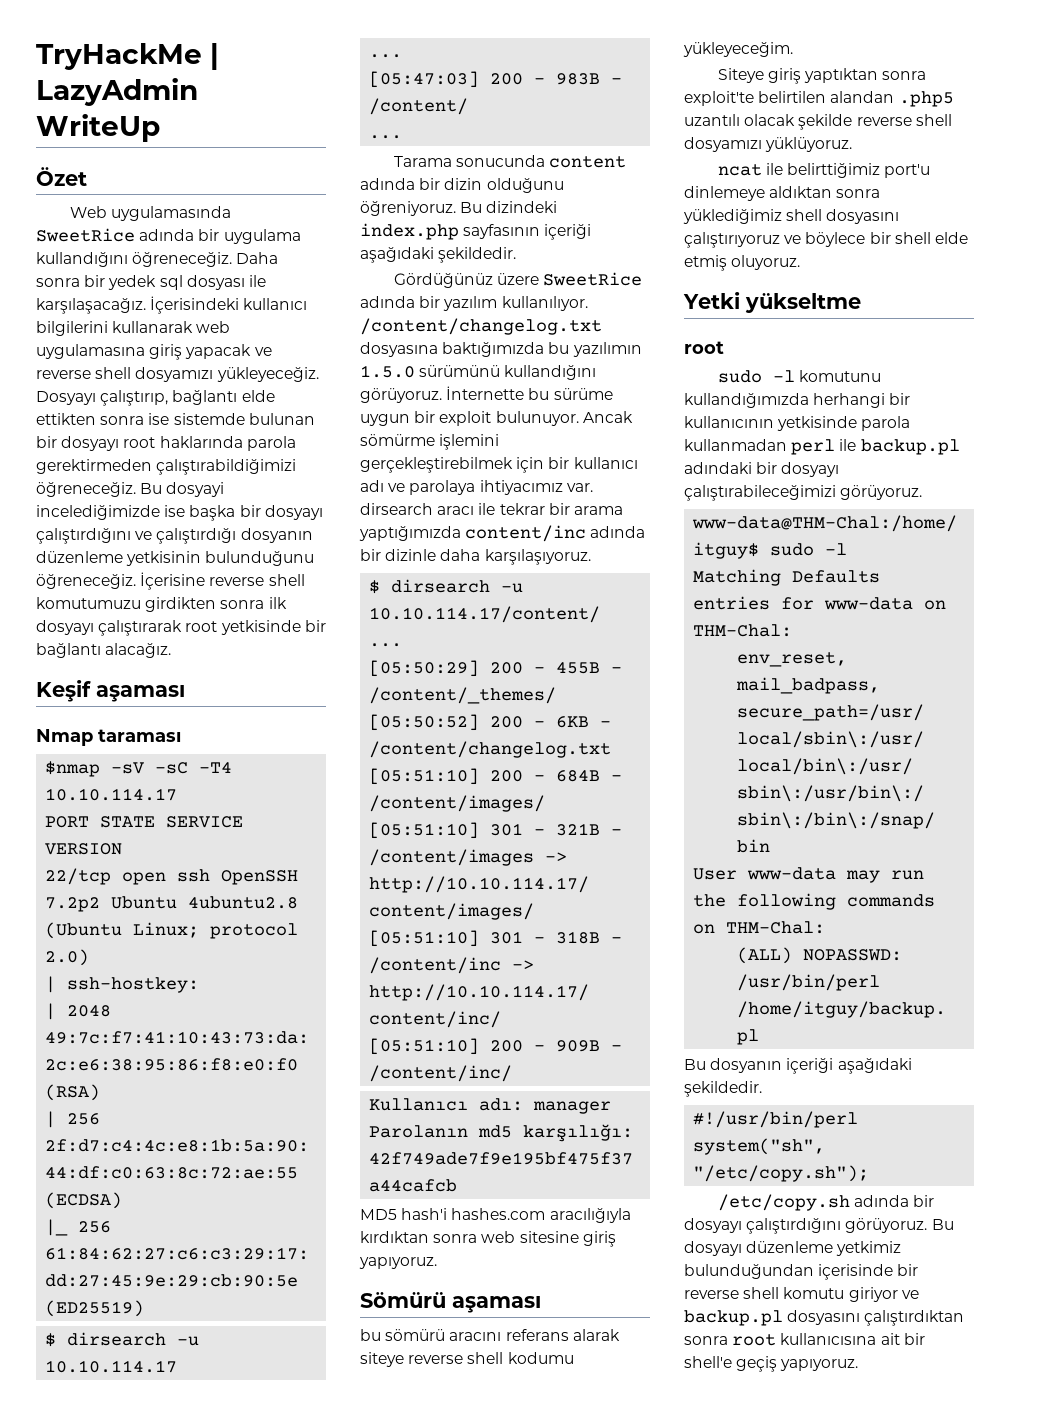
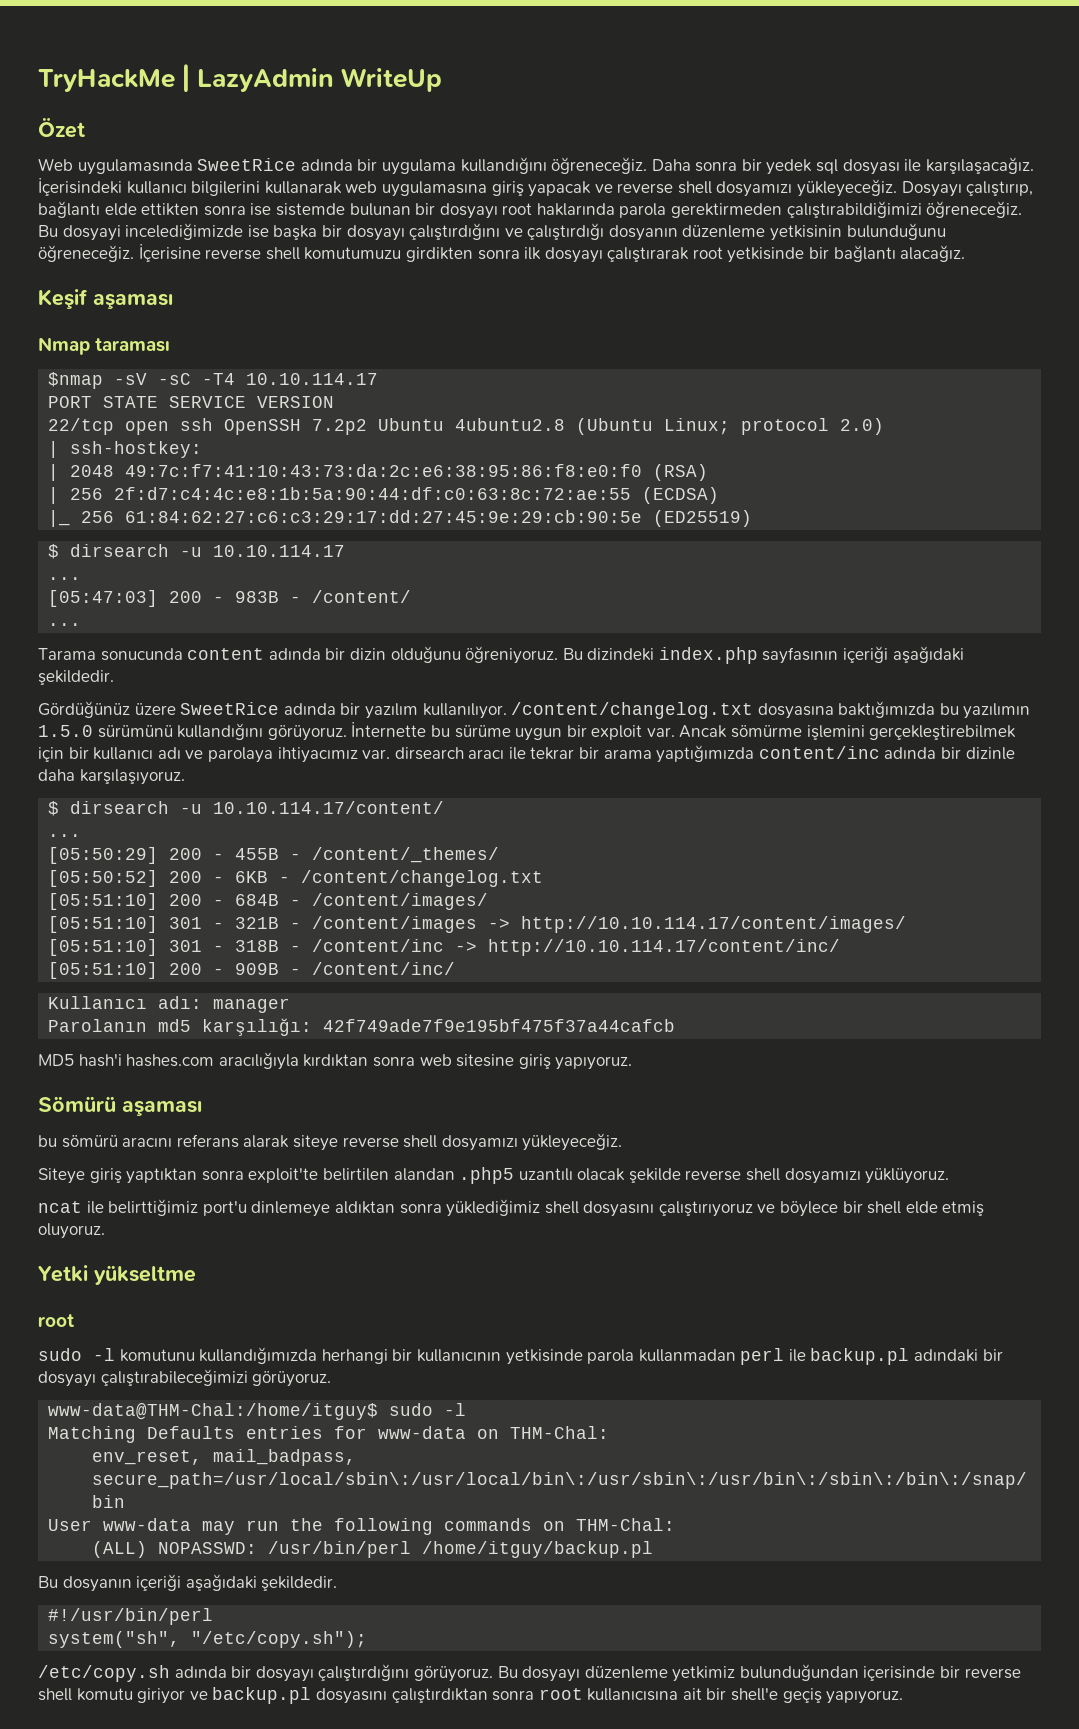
[495,411,579,426] bulunuyor. -> [646,727,675,737] var.
[507,1352,574,1364] [683,42,793,57] kodumu yükleyeceğim. -> [441,1133,623,1151] dosyamızı yükleyeceğiz.

